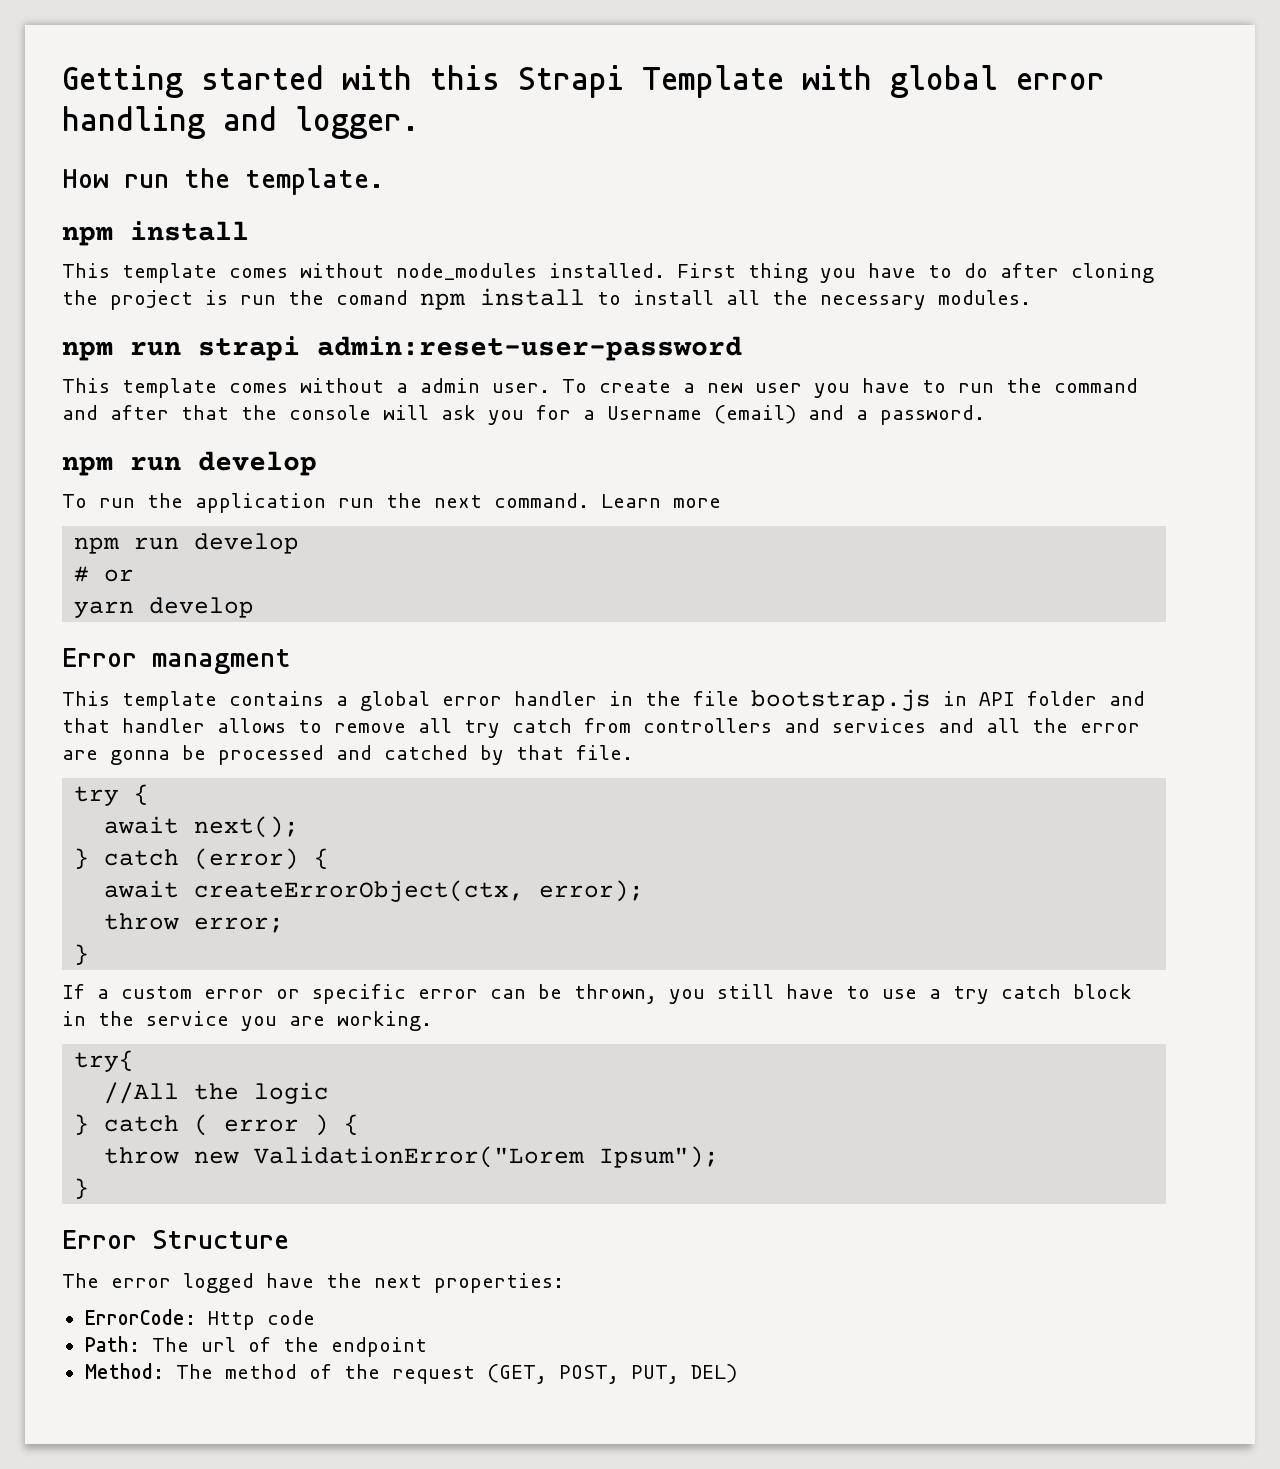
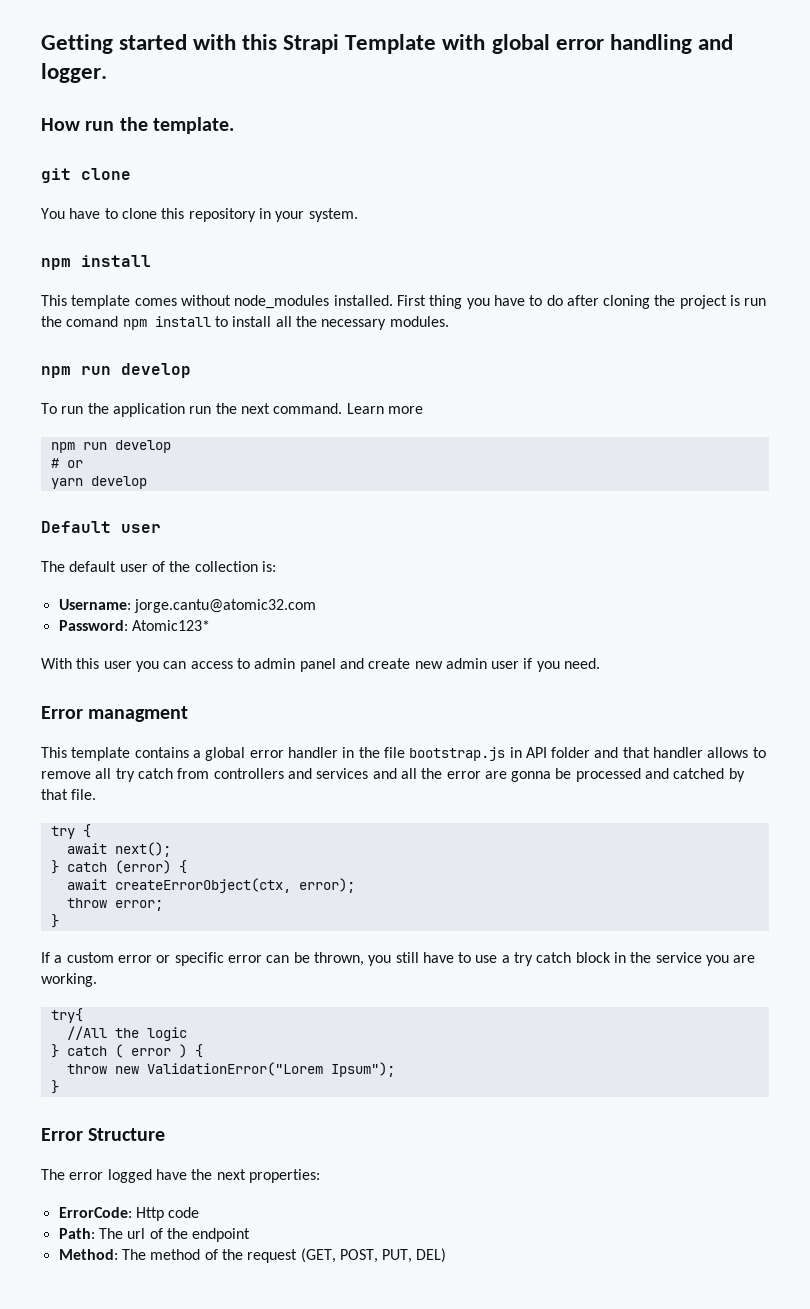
(384, 181) none -> [41,168,131,183] [41,208,358,222] // git clone // You have to clone this repository in your system.
[62,336,742,361] [62,378,1138,398] [62,405,985,425] // npm run strapi admin:reset-user-password // This template comes without a admin user. To create a new user you have to run the command and after that the console will ask you for a Username (email) and a password. -> (449, 321) none
(255, 607) none -> [41,521,161,533] [41,561,276,572] [58,599,316,613] [58,620,210,631] [41,658,601,672] // Default user // The default user of the collection is: // Username: jorge.cantu@atomic32.com // Password: Atomic123* // With this user you can access to admin panel and create new admin user if you need.

